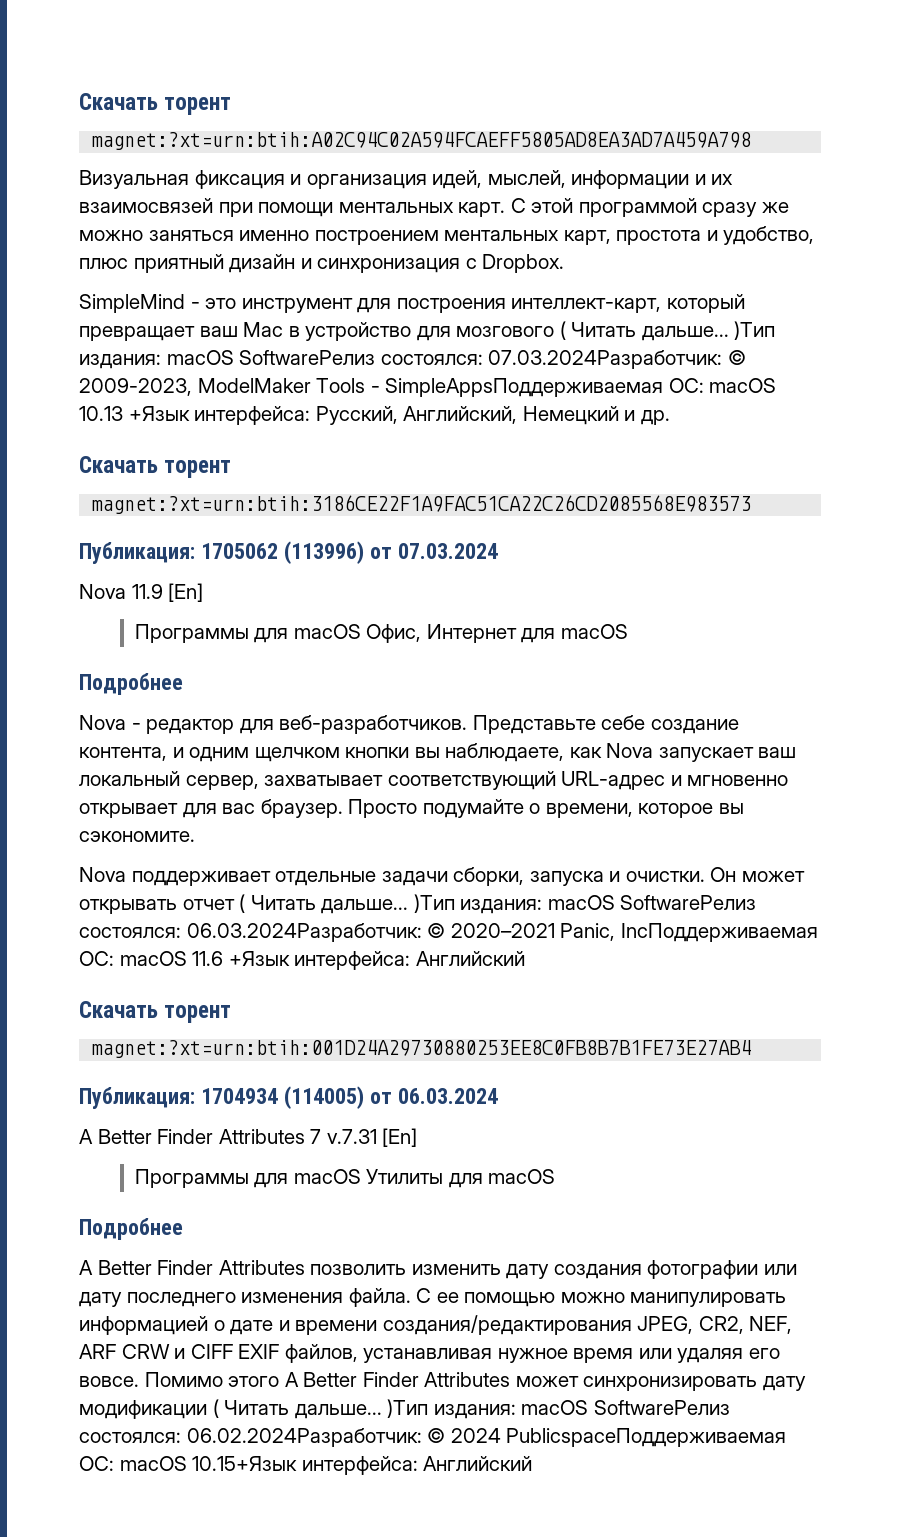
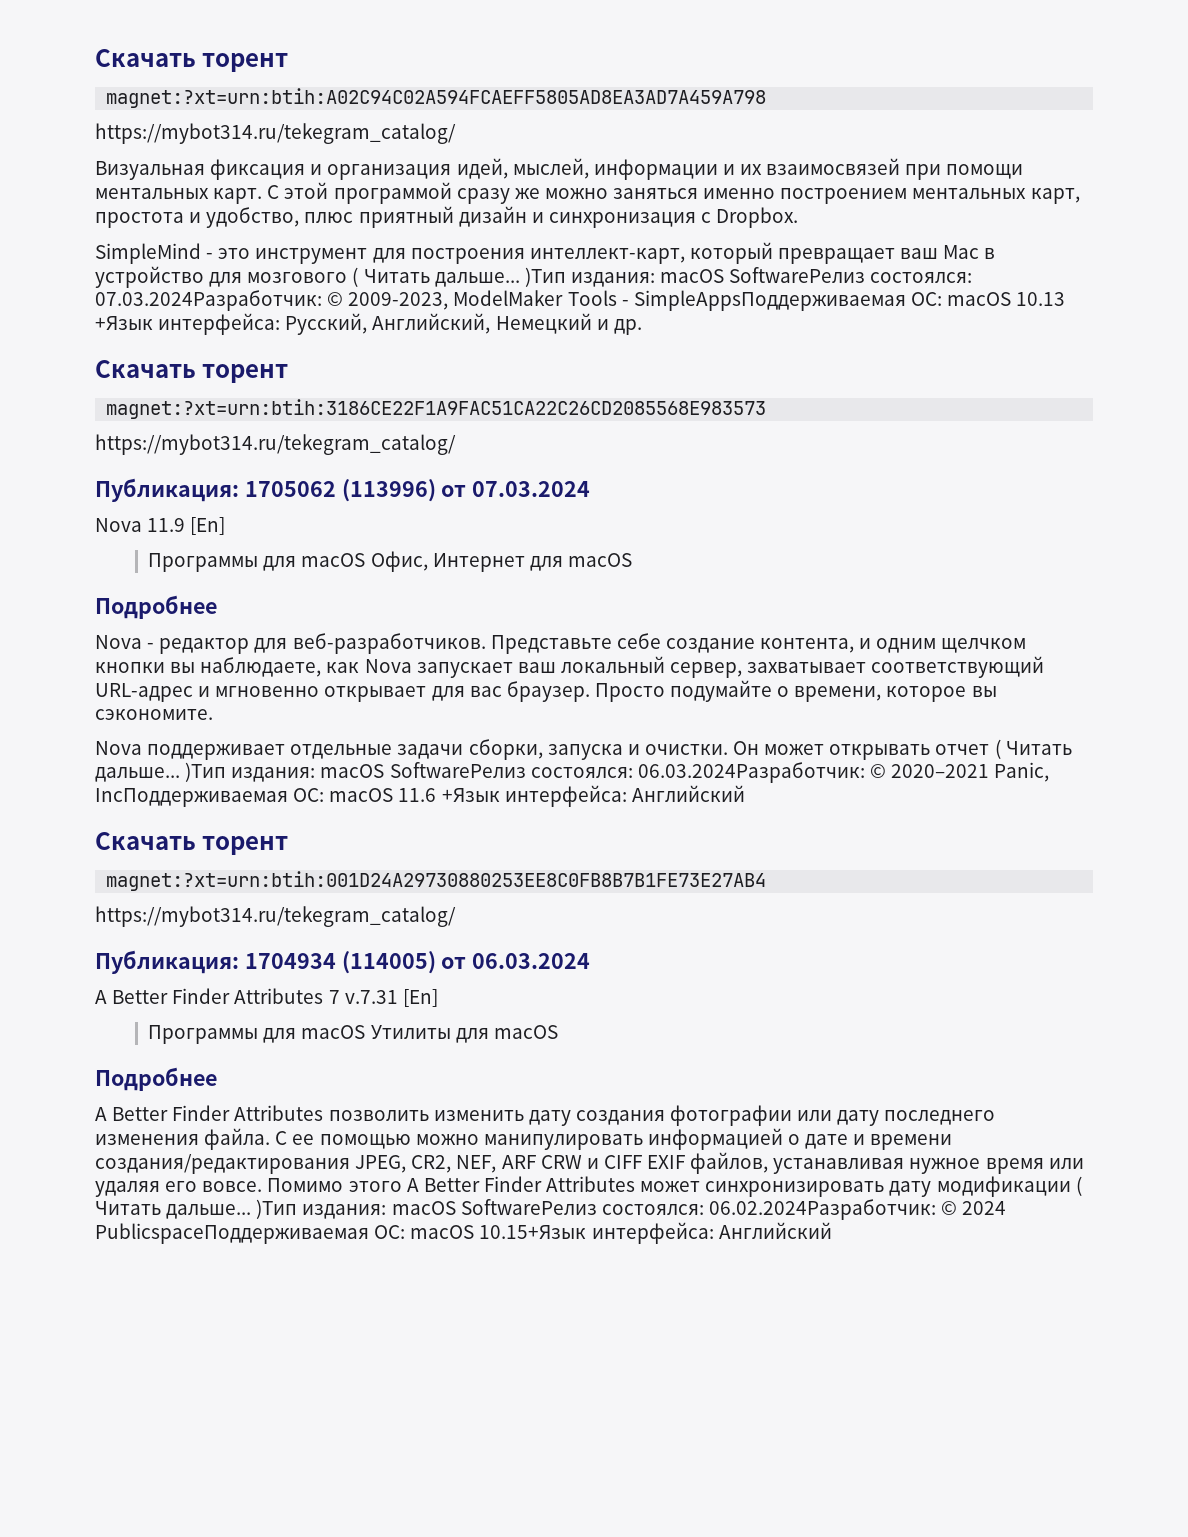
(752, 141) none -> [95,123,456,144] // https://mybot314.ru/tekegram_catalog/
(752, 504) none -> [95,434,456,455] // https://mybot314.ru/tekegram_catalog/
(752, 1049) none -> [95,906,456,927] // https://mybot314.ru/tekegram_catalog/

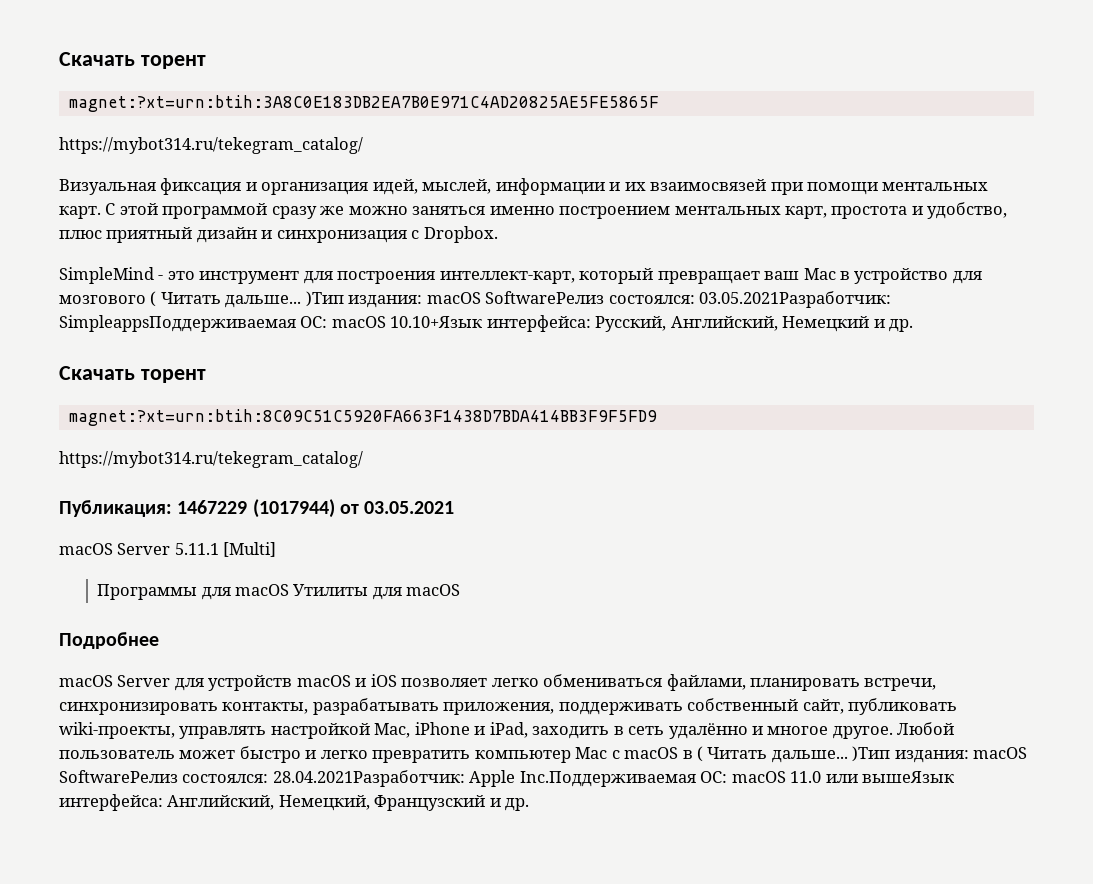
[95,49,289,72] [106,88,767,108] Скачать торент // magnet:?xt=urn:btih:A02C94C02A594FCAEFF5805AD8EA3AD7A459A798 -> [59,52,206,69] [68,95,659,112] Скачать торент // magnet:?xt=urn:btih:3A8C0E183DB2EA7B0E971C4AD20825AE5FE5865F
[95,290,1066,311] [95,316,153,330] 07.03.2024Разработчик: © 2009-2023, ModelMaker Tools - SimpleAppsПоддерживаемая ОС: macOS 10.13 +Язык -> [699,291,892,308] [59,315,483,332] 03.05.2021Разработчик: SimpleappsПоддерживаемая ОС: macOS 10.10+Язык
[106,399,767,419] [95,434,456,455] [95,478,591,502] [95,517,226,535] [148,551,633,572] [95,595,217,619] [95,633,1027,654] [95,656,1045,678] [95,680,997,702] [95,709,213,720] [95,739,1072,760] [95,762,1050,783] [95,785,745,807] [95,832,289,855] [106,871,767,891] [95,906,456,927] [95,950,591,974] [95,988,438,1007] magnet:?xt=urn:btih:3186CE22F1A9FAC51CA22C26CD2085568E983573 // https://mybot314.ru/tekegram_catalog/ // Публикация: 1705062 (113996) от 07.03.2024 // Nova 11.9 [En] // Программы для macOS Офис, Интернет для macOS // Подробнее // Nova - редактор для веб-разработчиков. Представьте себе создание контента, и одним щелчком кнопки вы наблюдаете, как Nova запускает ваш локальный сервер, захватывает соответствующий URL-адрес и мгновенно открывает для вас браузер. Просто подумайте о времени, которое вы сэкономите. // Nova поддерживает отдельные задачи сборки, запуска и очистки. Он может открывать отчет ( Читать дальше... )Тип издания: macOS SoftwareРелиз состоялся: 06.03.2024Разработчик: © 2020–2021 Panic, IncПоддерживаемая ОС: macOS 11.6 +Язык интерфейса: Английский // Скачать торент // magnet:?xt=urn:btih:001D24A29730880253EE8C0FB8B7B1FE73E27AB4 // https://mybot314.ru/tekegram_catalog/ // Публикация: 1704934 (114005) от 06.03.2024 // A Better Finder Attributes 7 v.7.31 [En] -> [68,409,657,426] [59,451,363,468] [59,499,455,518] [59,542,277,557] magnet:?xt=urn:btih:8C09C51C5920FA663F1438D7BDA414BB3F9F5FD9 // https://mybot314.ru/tekegram_catalog/ // Публикация: 1467229 (1017944) от 03.05.2021 // macOS Server 5.11.1 [Multi]
[95,1105,996,1126] [95,1128,953,1150] [95,1152,1084,1174] [95,1176,1082,1197] [95,1199,1007,1220] [95,1222,832,1244] A Better Finder Attributes позволить изменить дату создания фотографии или дату последнего изменения файла. С ее помощью можно манипулировать информацией о дате и времени создания/редактирования JPEG, CR2, NEF, ARF CRW и CIFF EXIF файлов, устанавливая нужное время или удаляя его вовсе. Помимо этого A Better Finder Attributes может синхронизировать дату модификации ( Читать дальше... )Тип издания: macOS SoftwareРелиз состоялся: 06.02.2024Разработчик: © 2024 PublicspaceПоддерживаемая ОС: macOS 10.15+Язык интерфейса: Английский -> [59,674,937,691] [59,698,958,715] [59,722,955,739] [59,746,1028,763] [59,770,955,787] [59,794,530,811] macOS Server для устройств macOS и iOS позволяет легко обмениваться файлами, планировать встречи, синхронизировать контакты, разрабатывать приложения, поддерживать собственный сайт, публиковать wiki-проекты, управлять настройкой Mac, iPhone и iPad, заходить в сеть удалённо и многое другое. Любой пользователь может быстро и легко превратить компьютер Mac с macOS в ( Читать дальше... )Тип издания: macOS SoftwareРелиз состоялся: 28.04.2021Разработчик: Apple Inc.Поддерживаемая ОС: macOS 11.0 или вышеЯзык интерфейса: Английский, Немецкий, Французский и др.

